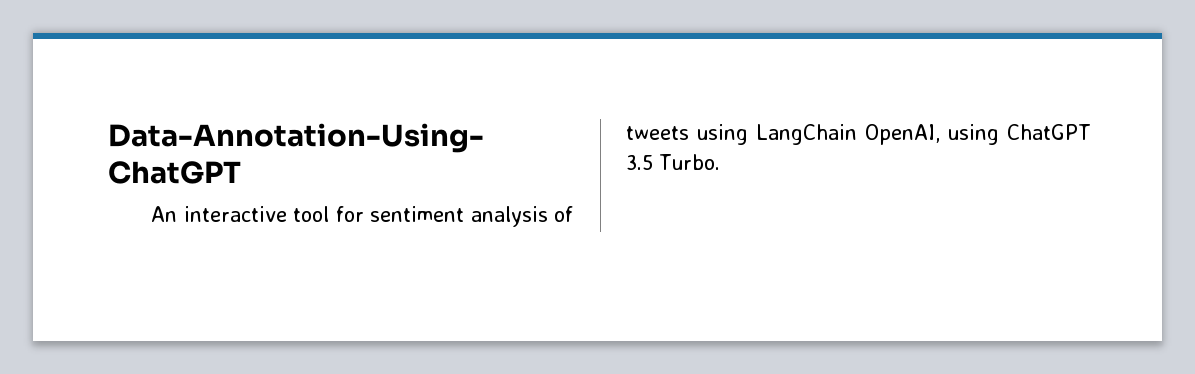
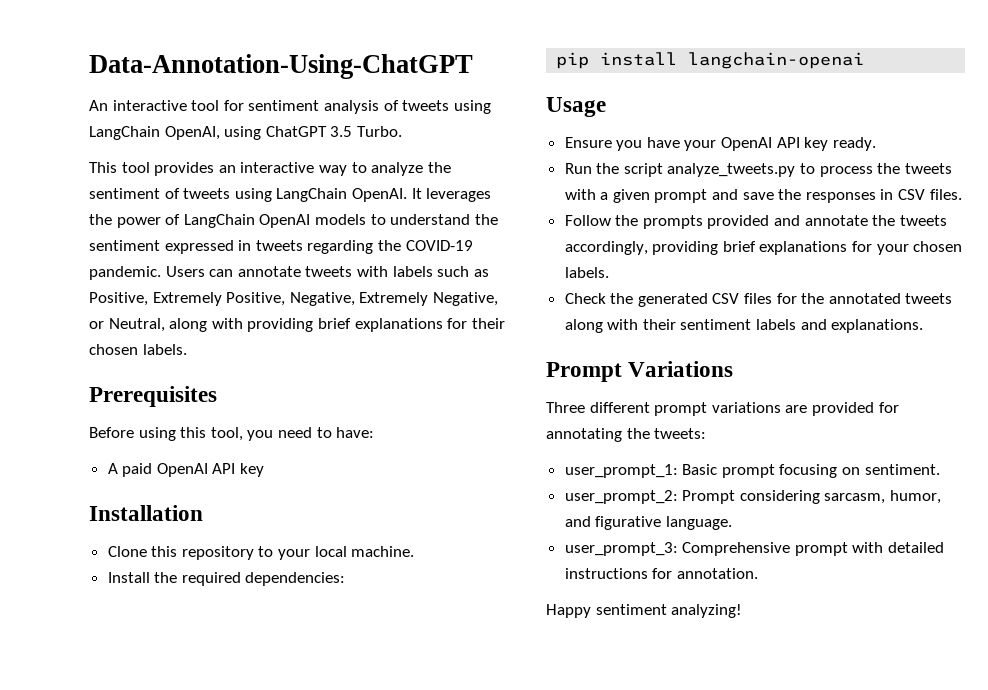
(720, 162) none -> [89,162,451,176] [89,188,492,202] [89,214,498,228] [89,240,473,254] [89,266,489,280] [89,292,498,306] [89,318,505,332] [89,344,187,355] [89,386,217,407] [89,427,375,441] [107,463,265,477] [89,505,203,521] [107,546,415,560] [107,572,346,586] [556,52,865,69] [546,97,606,117] [564,137,876,151] [564,163,952,177] [564,189,962,203] [564,215,947,229] [564,241,963,255] [564,267,609,278] [564,293,953,307] [564,319,924,333] [546,361,734,382] [546,402,899,416] [546,428,707,442] [564,464,940,478] [564,490,942,504] [564,516,732,530] [564,542,945,556] [564,568,758,579] [546,604,743,618] // This tool provides an interactive way to analyze the sentiment of tweets using LangChain OpenAI. It leverages the power of LangChain OpenAI models to understand the sentiment expressed in tweets regarding the COVID-19 pandemic. Users can annotate tweets with labels such as Positive, Extremely Positive, Negative, Extremely Negative, or Neutral, along with providing brief explanations for their chosen labels. // Prerequisites // Before using this tool, you need to have: // A paid OpenAI API key // Installation // Clone this repository to your local machine. // Install the required dependencies: // pip install langchain-openai // Usage // Ensure you have your OpenAI API key ready. // Run the script analyze_tweets.py to process the tweets with a given prompt and save the responses in CSV files. // Follow the prompts provided and annotate the tweets accordingly, providing brief explanations for your chosen labels. // Check the generated CSV files for the annotated tweets along with their sentiment labels and explanations. // Prompt Variations // Three different prompt variations are provided for annotating the tweets: // user_prompt_1: Basic prompt focusing on sentiment. // user_prompt_2: Prompt considering sarcasm, humor, and figurative language. // user_prompt_3: Comprehensive prompt with detailed instructions for annotation. // Happy sentiment analyzing!

